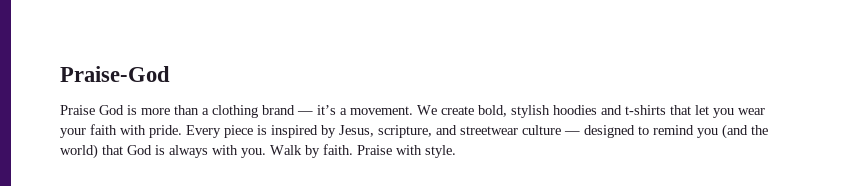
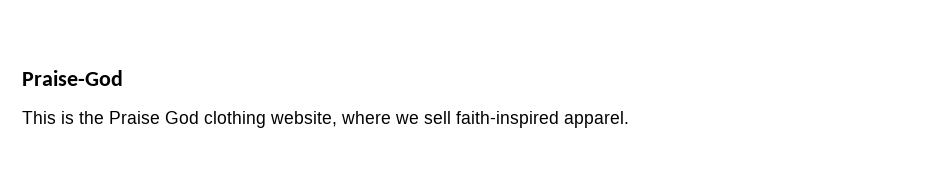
[60,105,765,118] [60,124,768,139] [60,144,456,159] Praise God is more than a clothing brand — it’s a movement. We create bold, stylish hoodies and t-shirts that let you wear your faith with pride. Every piece is inspired by Jesus, scripture, and streetwear culture — designed to remind you (and the world) that God is always with you. Walk by faith. Praise with style. -> [22,111,629,128] This is the Praise God clothing website, where we sell faith-inspired apparel.

